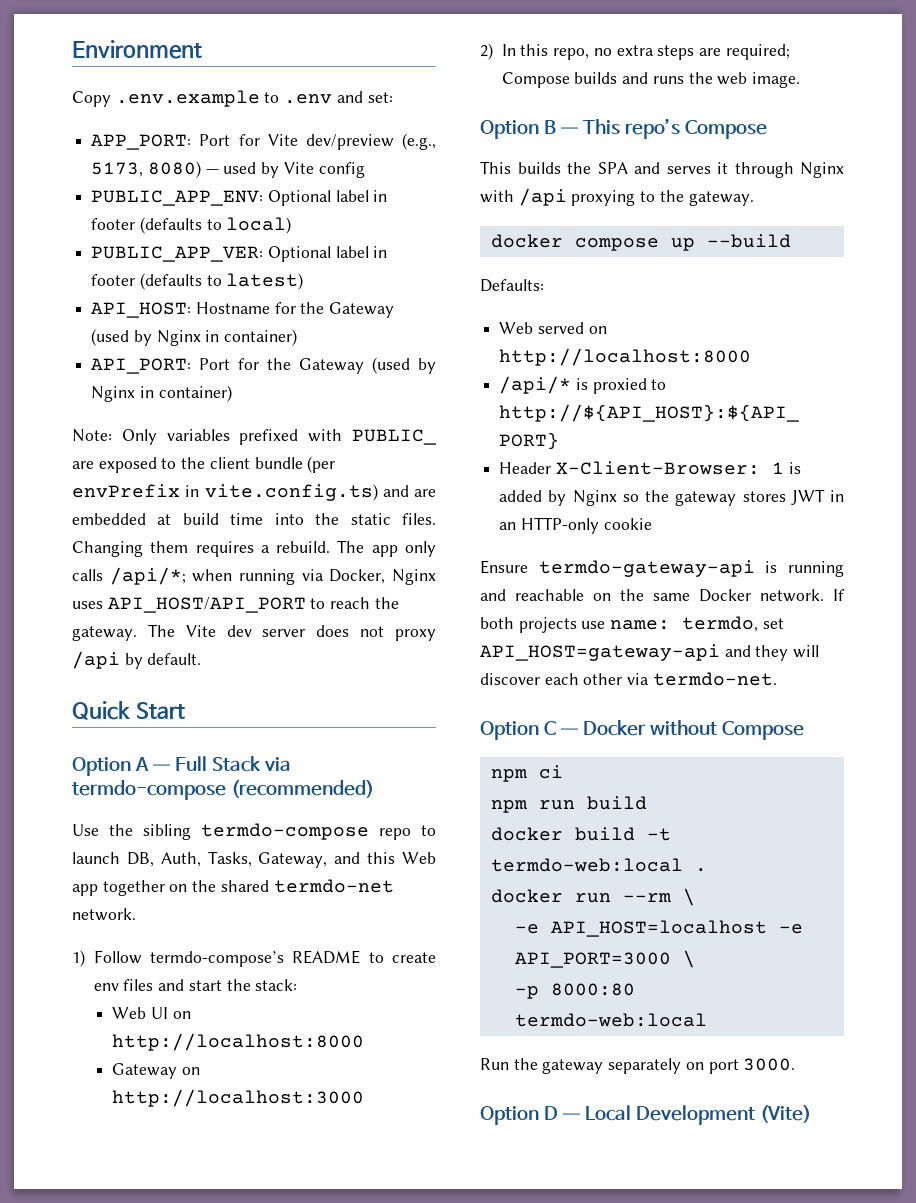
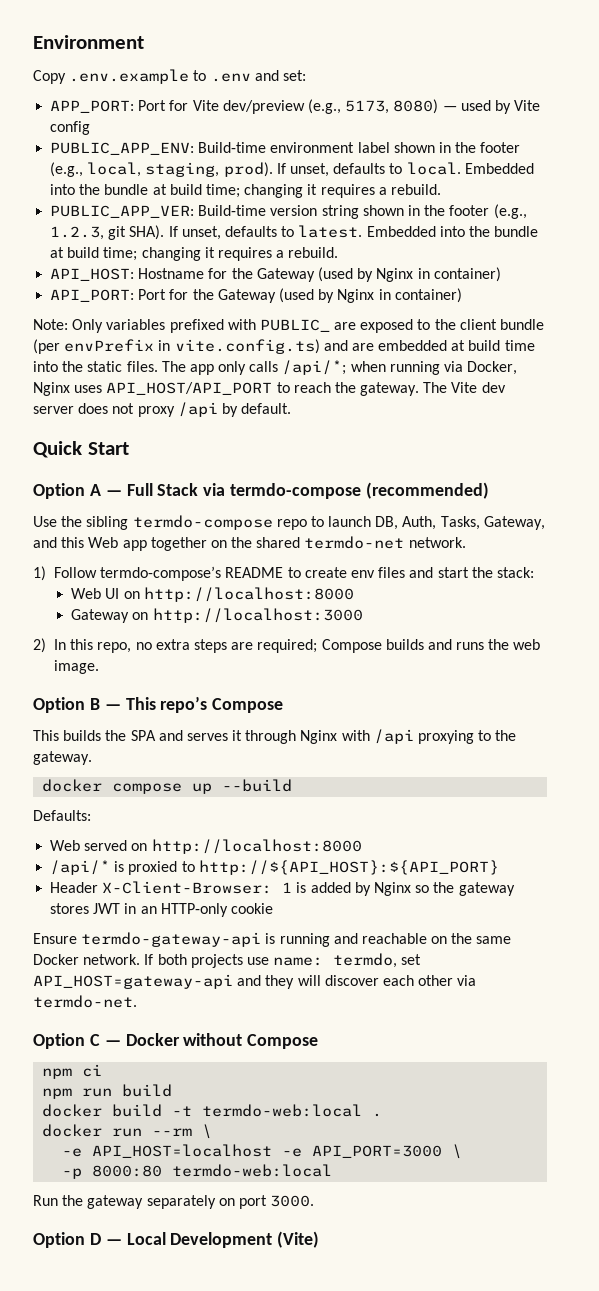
[267,190,388,206] [91,217,292,234] [91,246,388,262] [91,273,304,290] Optional label in footer (defaults to local) // PUBLIC_APP_VER: Optional label in footer (defaults to latest) -> [198,142,521,153] [50,162,534,177] [50,184,441,198] [50,204,527,219] [50,225,539,240] [50,247,339,261] Build‑time environment label shown in the footer (e.g., local, staging, prod). If unset, defaults to local. Embedded into the bundle at build time; changing it requires a rebuild. // PUBLIC_APP_VER: Build‑time version string shown in the footer (e.g., 1.2.3, git SHA). If unset, defaults to latest. Embedded into the bundle at build time; changing it requires a rebuild.
[72,541,331,557] Changing them requires a rebuild. -> (158, 366) none

